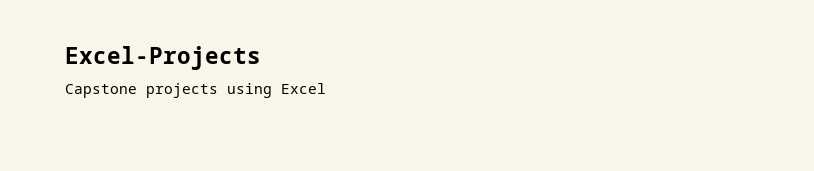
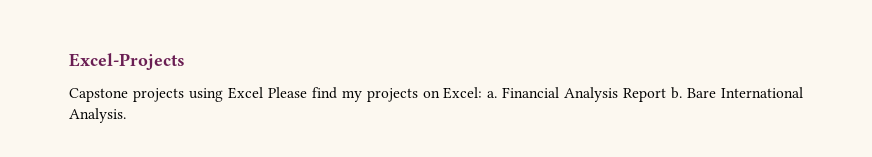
(326, 88) none -> [267,87,803,102] [69,108,126,123] Please find my projects on Excel: a. Financial Analysis Report b. Bare International Analysis.

